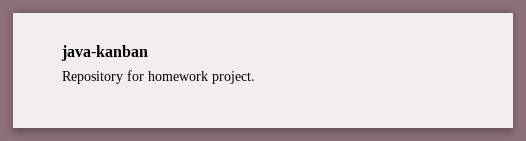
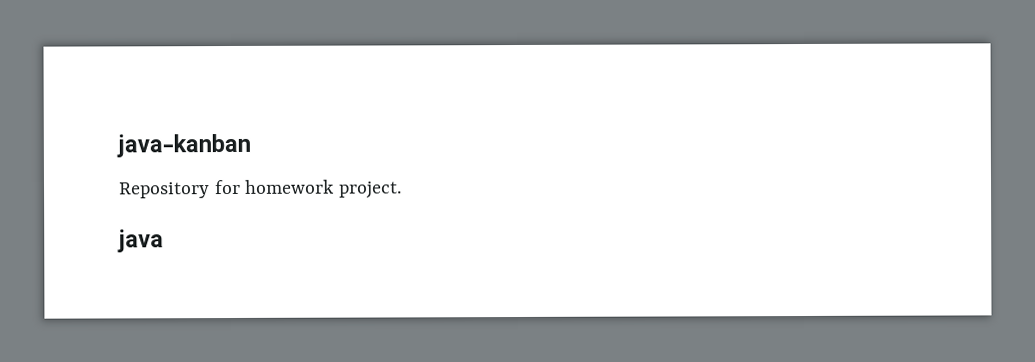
(255, 77) none -> [117,229,164,253] // java

